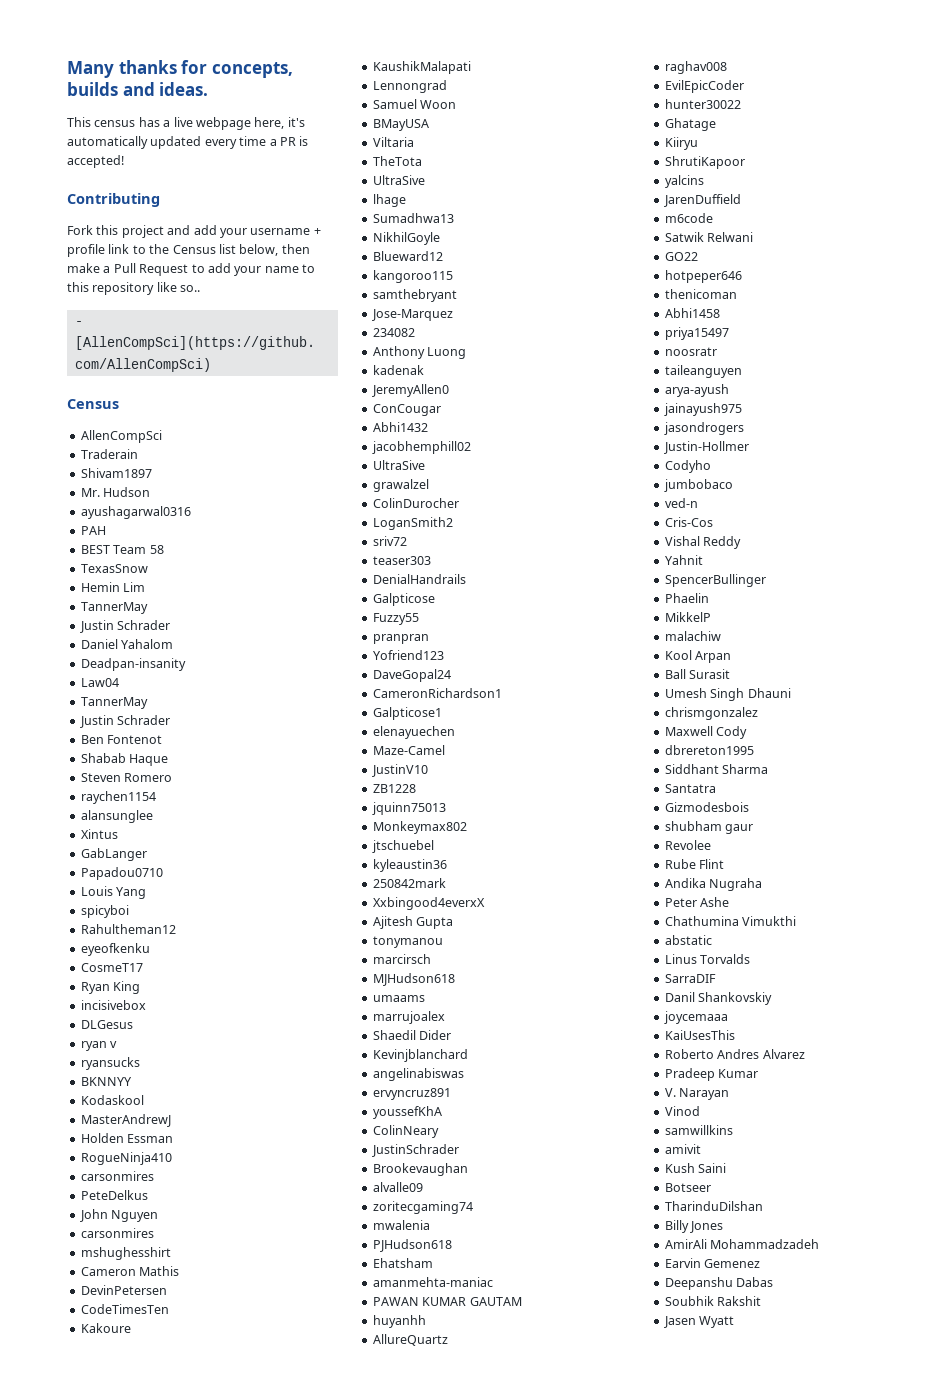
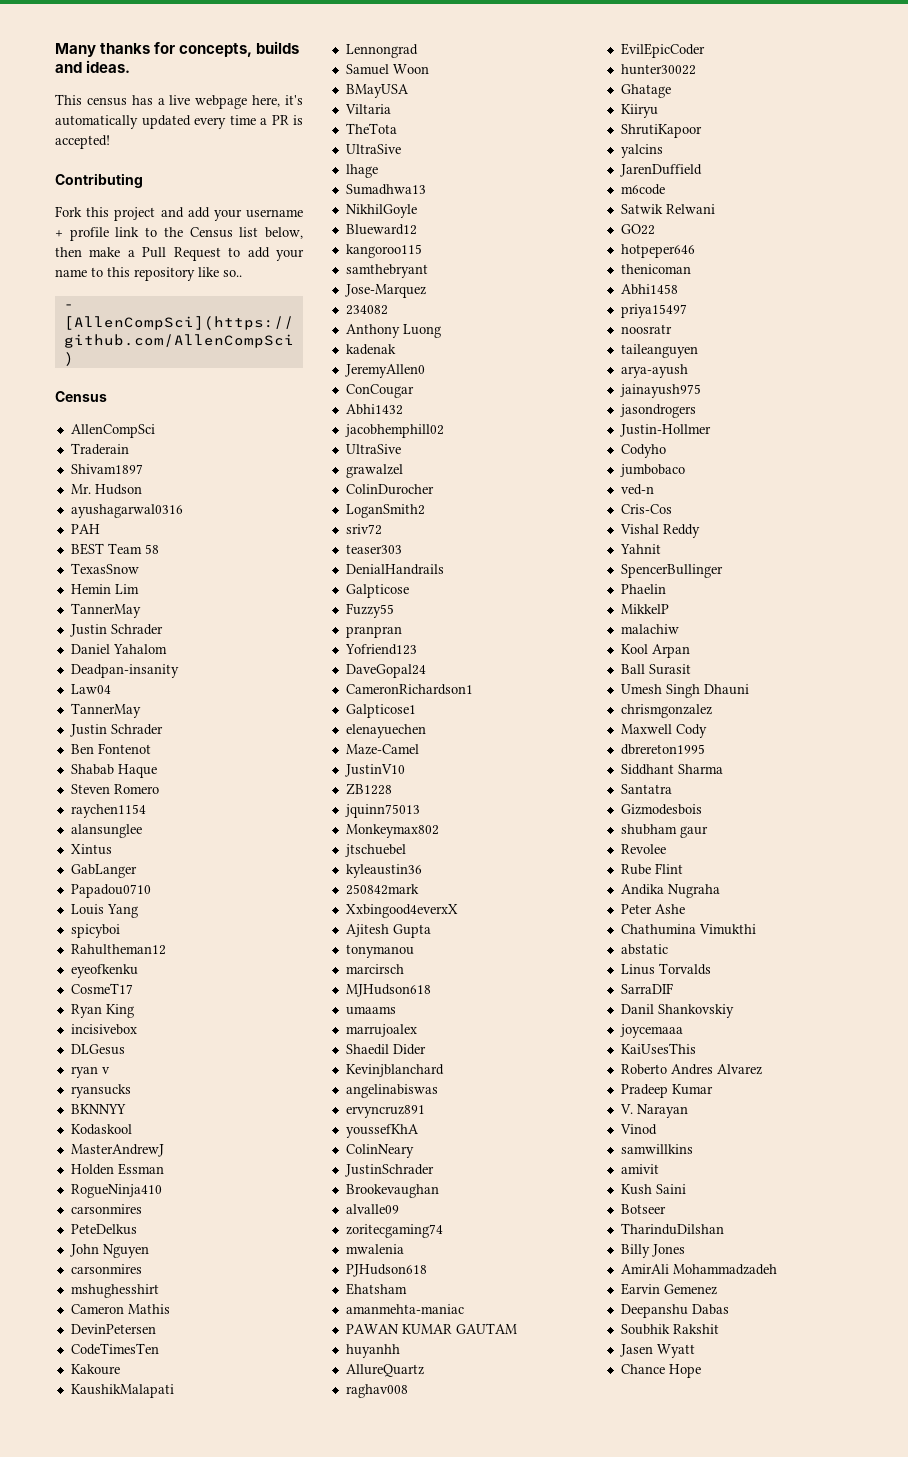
(735, 1322) none -> [620,1364,701,1378] // Chance Hope

